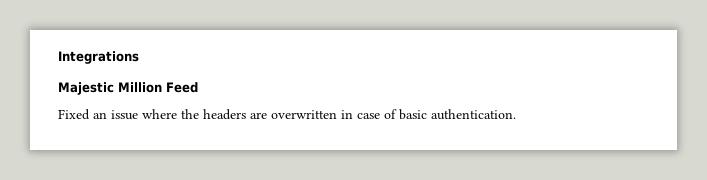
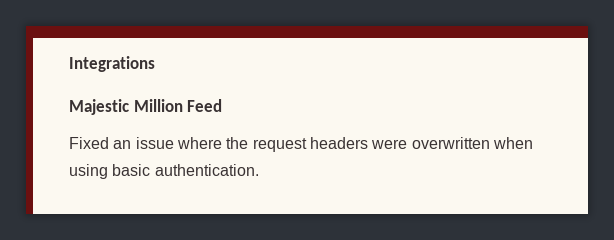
[203,109,397,120] headers are overwritten in case of -> [252,137,533,152] [69,164,108,179] request headers were overwritten when using

